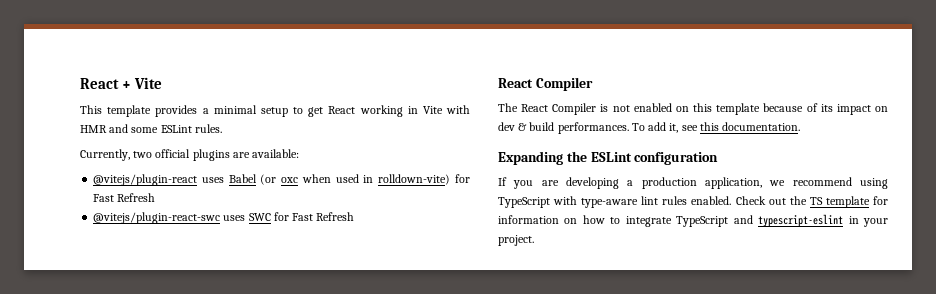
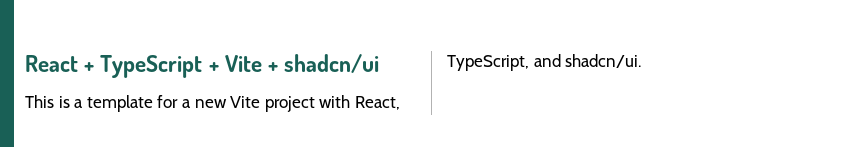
[134,77,163,89] Vite -> [100,54,380,78] TypeScript + Vite + shadcn/ui
[107,105,470,117] [80,124,222,133] [80,149,300,161] [93,174,470,186] [93,193,156,202] [93,212,355,224] [498,77,593,91] [498,103,888,115] [498,122,801,134] [498,151,719,165] [498,177,888,189] [498,196,888,208] [498,214,888,227] [498,235,534,246] template provides a minimal setup to get React working in Vite with HMR and some ESLint rules. // Currently, two official plugins are available: // @vitejs/plugin-react uses Babel (or oxc when used in rolldown-vite) for Fast Refresh // @vitejs/plugin-react-swc uses SWC for Fast Refresh // React Compiler // The React Compiler is not enabled on this template because of its impact on dev & build performances. To add it, see this documentation. // Expanding the ESLint configuration // If you are developing a production application, we recommend using TypeScript with type-aware lint rules enabled. Check out the TS template for information on how to integrate TypeScript and typescript-eslint in your project. -> [58,95,400,112] [447,54,642,71] is a template for a new Vite project with React, TypeScript, and shadcn/ui.

